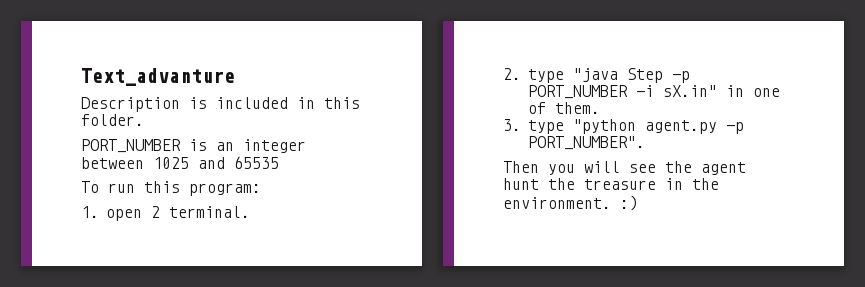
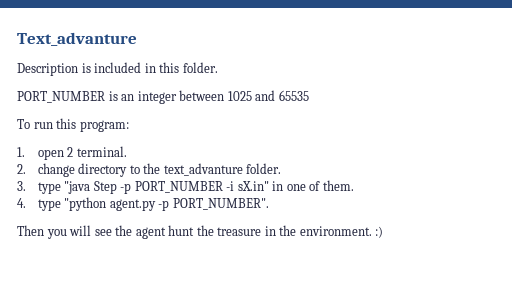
(521, 74) none -> [37,163,282,177] [17,181,26,191] change directory to the text_advanture folder. // 3.
[503,119,521,131] 3. -> [17,198,26,208] 4.

